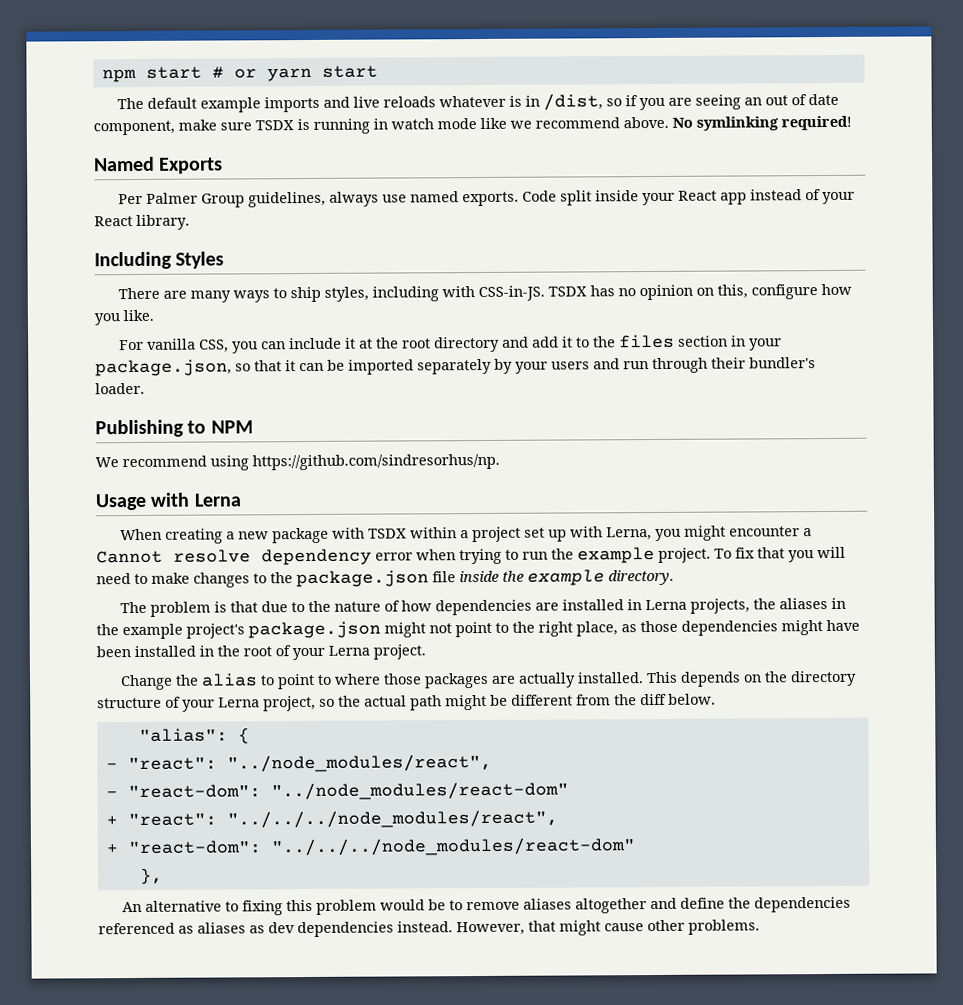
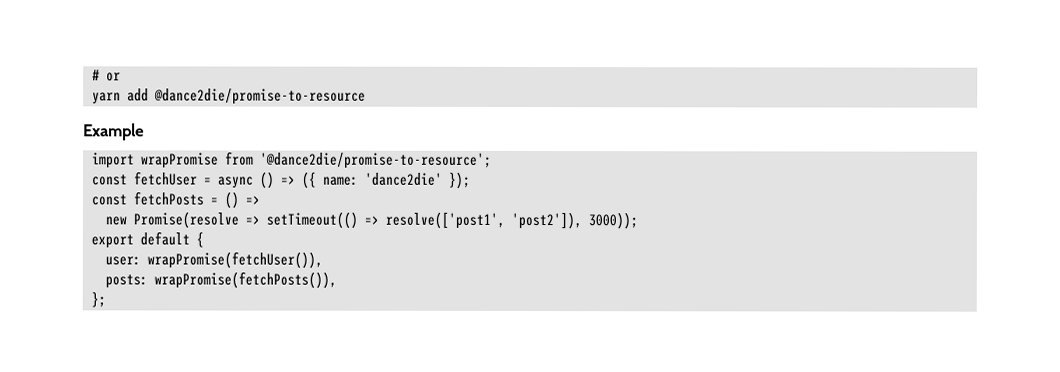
[101,66,202,83] npm start -> (92, 75) none
[266,65,378,82] [116,93,839,113] [93,115,852,136] [94,156,224,174] [117,189,855,208] [94,214,190,230] [94,251,225,270] [117,283,852,303] [94,309,154,326] [118,334,782,354] [95,357,816,377] [95,382,145,395] [95,419,253,438] [95,453,500,471] [95,492,242,511] [119,525,812,544] [96,546,846,566] [96,569,674,588] [119,597,846,617] [96,619,860,640] [96,644,426,661] [119,670,857,691] [97,693,716,712] [138,727,250,744] [105,753,492,773] [105,781,569,801] [105,809,558,829] [105,837,636,857] [139,867,163,884] [121,896,851,916] [98,919,760,938] yarn start // The default example imports and live reloads whatever is in /dist, so if you are seeing an out of date component, make sure TSDX is running in watch mode like we recommend above. No symlinking required! // Named Exports // Per Palmer Group guidelines, always use named exports. Code split inside your React app instead of your React library. // Including Styles // There are many ways to ship styles, including with CSS-in-JS. TSDX has no opinion on this, configure how you like. // For vanilla CSS, you can include it at the root directory and add it to the files section in your package.json, so that it can be imported separately by your users and run through their bundler's loader. // Publishing to NPM // We recommend using https://github.com/sindresorhus/np. // Usage with Lerna // When creating a new package with TSDX within a project set up with Lerna, you might encounter a Cannot resolve dependency error when trying to run the example project. To fix that you will need to make changes to the package.json file inside the example directory. // The problem is that due to the nature of how dependencies are installed in Lerna projects, the aliases in the example project's package.json might not point to the right place, as those dependencies might have been installed in the root of your Lerna project. // Change the alias to point to where those packages are actually installed. This depends on the directory structure of your Lerna project, so the actual path might be different from the diff below. // "alias": { // - "react": "../node_modules/react", // - "react-dom": "../node_modules/react-dom" // + "react": "../../../node_modules/react", // + "react-dom": "../../../node_modules/react-dom" // }, // An alternative to fixing this problem would be to remove aliases altogether and define the dependencies referenced as aliases as dev dependencies instead. However, that might cause other problems. -> [92,88,366,105] [83,123,145,141] [92,151,492,169] [92,171,471,189] [91,191,260,209] [105,211,638,230] [91,231,204,249] [105,251,323,269] [105,271,337,289] [91,291,106,308] // yarn add @dance2die/promise-to-resource // Example // import wrapPromise from '@dance2die/promise-to-resource'; // const fetchUser = async () => ({ name: 'dance2die' }); // const fetchPosts = () => // new Promise(resolve => setTimeout(() => resolve(['post1', 'post2']), 3000)); // export default { // user: wrapPromise(fetchUser()), // posts: wrapPromise(fetchPosts()), // };

